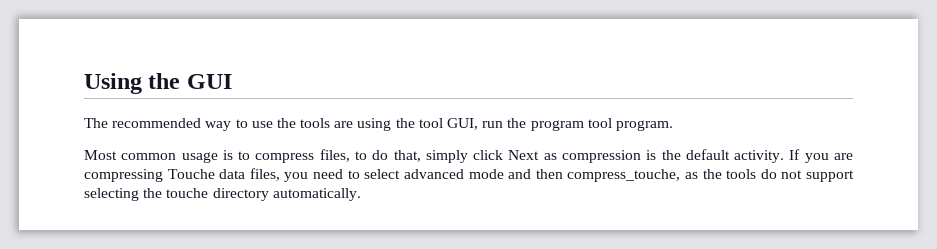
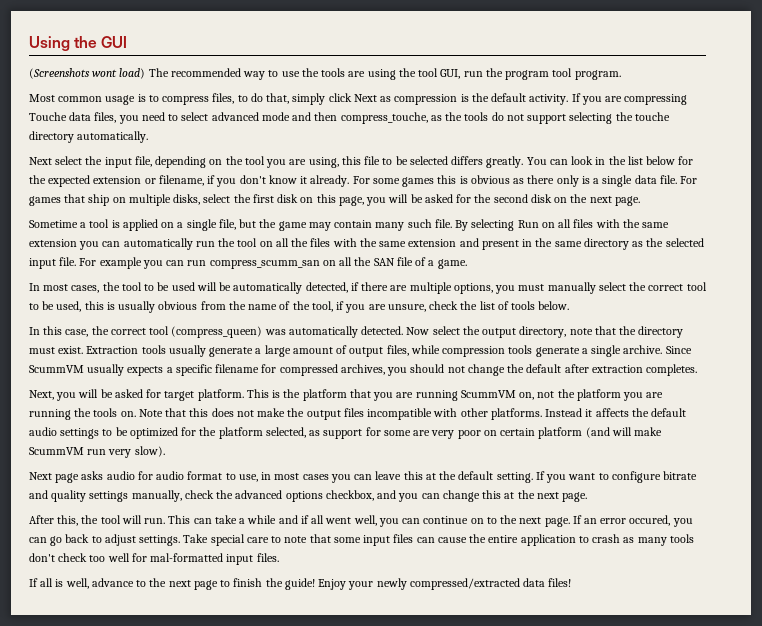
(232, 81) none -> [29,68,146,79] (Screenshots wont load)
(361, 194) none -> [29,156,694,168] [29,175,698,187] [29,194,640,206] [29,219,670,231] [29,238,704,250] [29,257,467,269] [29,282,707,294] [29,301,570,313] [29,326,684,338] [29,345,692,357] [29,364,698,376] [29,389,664,401] [29,408,687,420] [29,427,663,439] [29,446,165,458] [29,471,698,483] [29,490,588,502] [29,515,693,527] [29,534,694,546] [29,553,279,565] [29,578,572,590] // Next select the input file, depending on the tool you are using, this file to be selected differs greatly. You can look in the list below for the expected extension or filename, if you don't know it already. For some games this is obvious as there only is a single data file. For games that ship on multiple disks, select the first disk on this page, you will be asked for the second disk on the next page. // Sometime a tool is applied on a single file, but the game may contain many such file. By selecting Run on all files with the same extension you can automatically run the tool on all the files with the same extension and present in the same directory as the selected input file. For example you can run compress_scumm_san on all the SAN file of a game. // In most cases, the tool to be used will be automatically detected, if there are multiple options, you must manually select the correct tool to be used, this is usually obvious from the name of the tool, if you are unsure, check the list of tools below. // In this case, the correct tool (compress_queen) was automatically detected. Now select the output directory, note that the directory must exist. Extraction tools usually generate a large amount of output files, while compression tools generate a single archive. Since ScummVM usually expects a specific filename for compressed archives, you should not change the default after extraction completes. // Next, you will be asked for target platform. This is the platform that you are running ScummVM on, not the platform you are running the tools on. Note that this does not make the output files incompatible with other platforms. Instead it affects the default audio settings to be optimized for the platform selected, as support for some are very poor on certain platform (and will make ScummVM run very slow). // Next page asks audio for audio format to use, in most cases you can leave this at the default setting. If you want to configure bitrate and quality settings manually, check the advanced options checkbox, and you can change this at the next page. // After this, the tool will run. This can take a while and if all went well, you can continue on to the next page. If an error occured, you can go back to adjust settings. Take special care to note that some input files can cause the entire application to crash as many tools don't check too well for mal-formatted input files. // If all is well, advance to the next page to finish the guide! Enjoy your newly compressed/extracted data files!

